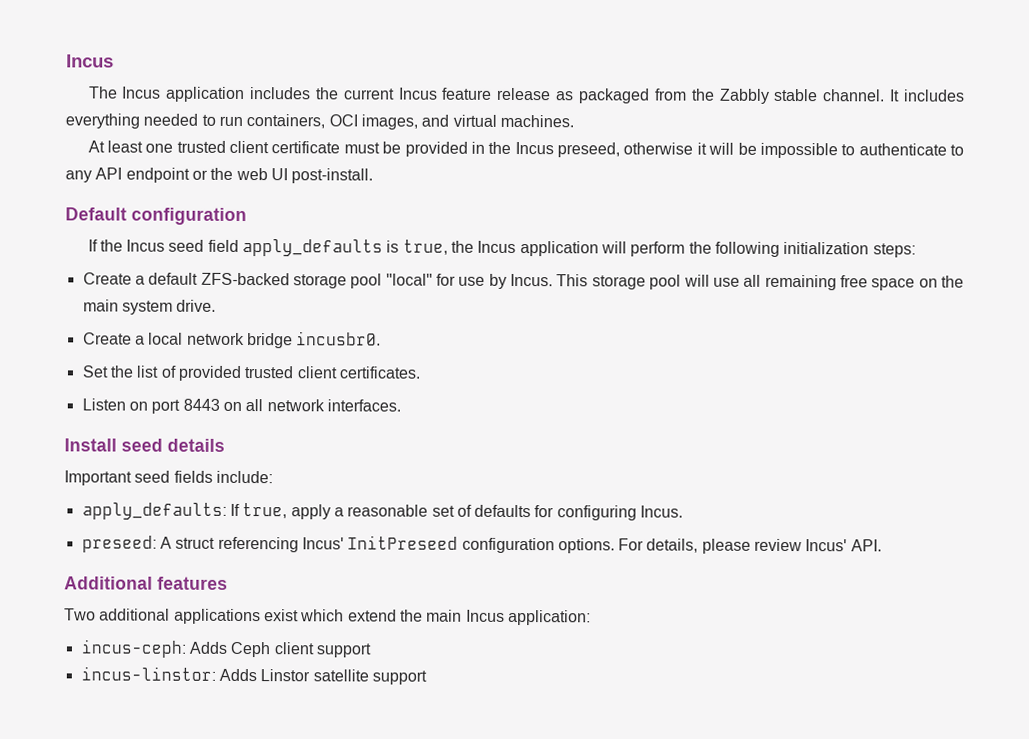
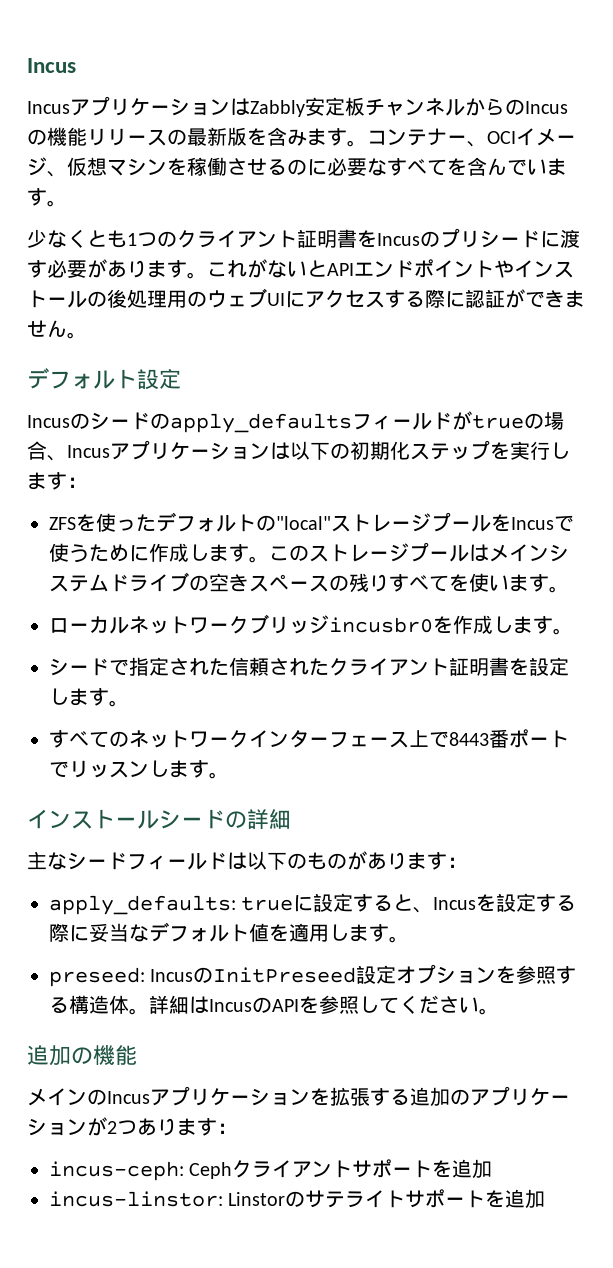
[87,86,966,104] [65,113,574,130] [87,140,964,159] [65,167,374,184] [65,207,247,226] [87,239,916,258] [82,272,964,291] [82,299,217,315] [82,331,382,349] [81,365,421,381] [81,398,401,414] [64,438,225,452] [64,470,273,486] [81,502,684,521] [81,535,882,554] [64,576,228,590] [64,608,591,626] [80,639,371,658] [80,666,427,685] The Incus application includes the current Incus feature release as packaged from the Zabbly stable channel. It includes everything needed to run containers, OCI images, and virtual machines. // At least one trusted client certificate must be provided in the Incus preseed, otherwise it will be impossible to authenticate to any API endpoint or the web UI post-install. // Default configuration // If the Incus seed field apply_defaults is true, the Incus application will perform the following initialization steps: // Create a default ZFS-backed storage pool "local" for use by Incus. This storage pool will use all remaining free space on the main system drive. // Create a local network bridge incusbr0. // Set the list of provided trusted client certificates. // Listen on port 8443 on all network interfaces. // Install seed details // Important seed fields include: // apply_defaults: If true, apply a reasonable set of defaults for configuring Incus. // preseed: A struct referencing Incus' InitPreseed configuration options. For details, please review Incus' API. // Additional features // Two additional applications exist which extend the main Incus application: // incus-ceph: Adds Ceph client support // incus-linstor: Adds Linstor satellite support -> [27,96,568,117] [27,127,576,147] [27,157,567,177] [27,188,67,207] [27,228,580,248] [27,259,574,279] [27,288,585,308] [27,320,87,339] [27,368,181,390] [27,411,564,433] [27,440,570,461] [27,472,87,490] [49,512,574,532] [49,542,569,563] [49,572,569,593] [49,614,573,635] [49,657,569,676] [49,688,129,707] [49,729,569,748] [49,760,229,779] [27,809,291,829] [27,851,467,870] [49,893,577,915] [49,922,409,943] [49,964,577,987] [49,995,499,1015] [27,1045,137,1066] [27,1086,570,1107] [27,1117,237,1136] [49,1159,493,1181] [49,1189,546,1209] IncusアプリケーションはZabbly安定板チャンネルからのIncusの機能リリースの最新版を含みます。コンテナー、OCIイメージ、仮想マシンを稼働させるのに必要なすべてを含んでいます。 // 少なくとも1つのクライアント証明書をIncusのプリシードに渡す必要があります。これがないとAPIエンドポイントやインストールの後処理用のウェブUIにアクセスする際に認証ができません。 // デフォルト設定 // Incusのシードのapply_defaultsフィールドがtrueの場合、Incusアプリケーションは以下の初期化ステップを実行します： // ZFSを使ったデフォルトの"local"ストレージプールをIncusで使うために作成します。このストレージプールはメインシステムドライブの空きスペースの残りすべてを使います。 // ローカルネットワークブリッジincusbr0を作成します。 // シードで指定された信頼されたクライアント証明書を設定します。 // すべてのネットワークインターフェース上で8443番ポートでリッスンします。 // インストールシードの詳細 // 主なシードフィールドは以下のものがあります： // apply_defaults: trueに設定すると、Incusを設定する際に妥当なデフォルト値を適用します。 // preseed: IncusのInitPreseed設定オプションを参照する構造体。詳細はIncusのAPIを参照してください。 // 追加の機能 // メインのIncusアプリケーションを拡張する追加のアプリケーションが2つあります： // incus-ceph: Cephクライアントサポートを追加 // incus-linstor: Linstorのサテライトサポートを追加

